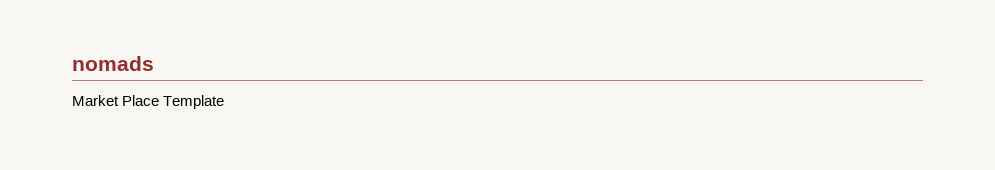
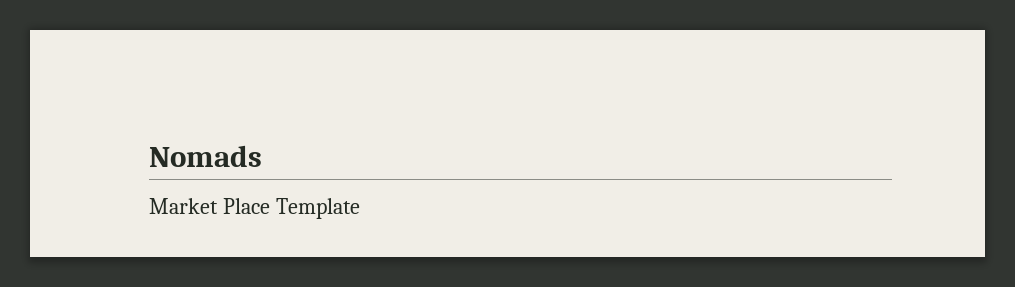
[72,56,154,71] nomads -> [149,145,262,167] Nomads

